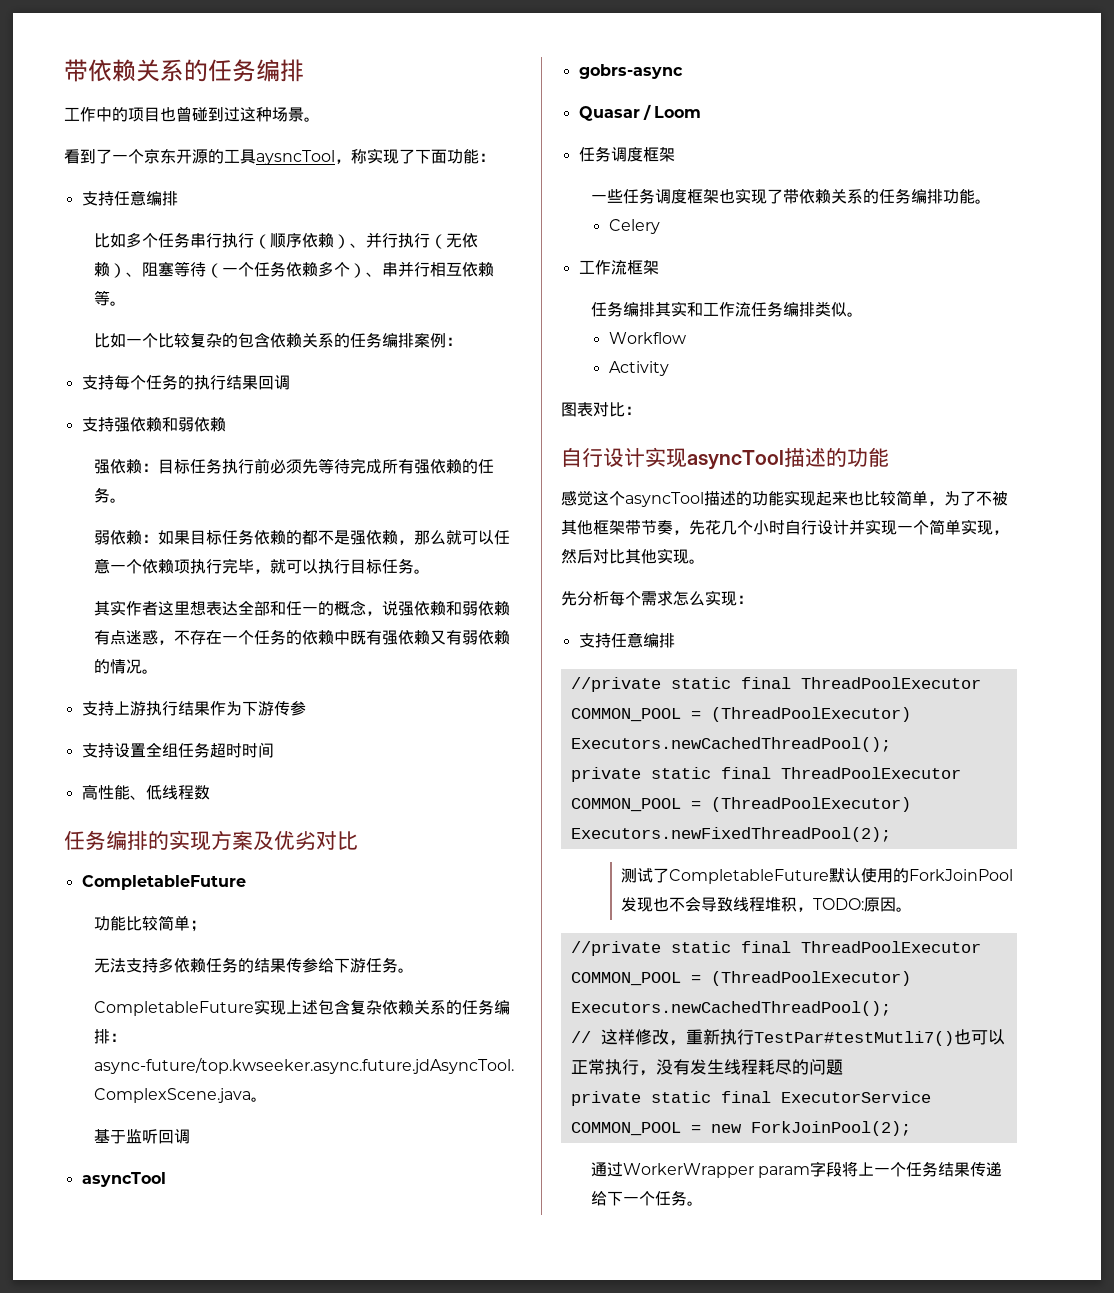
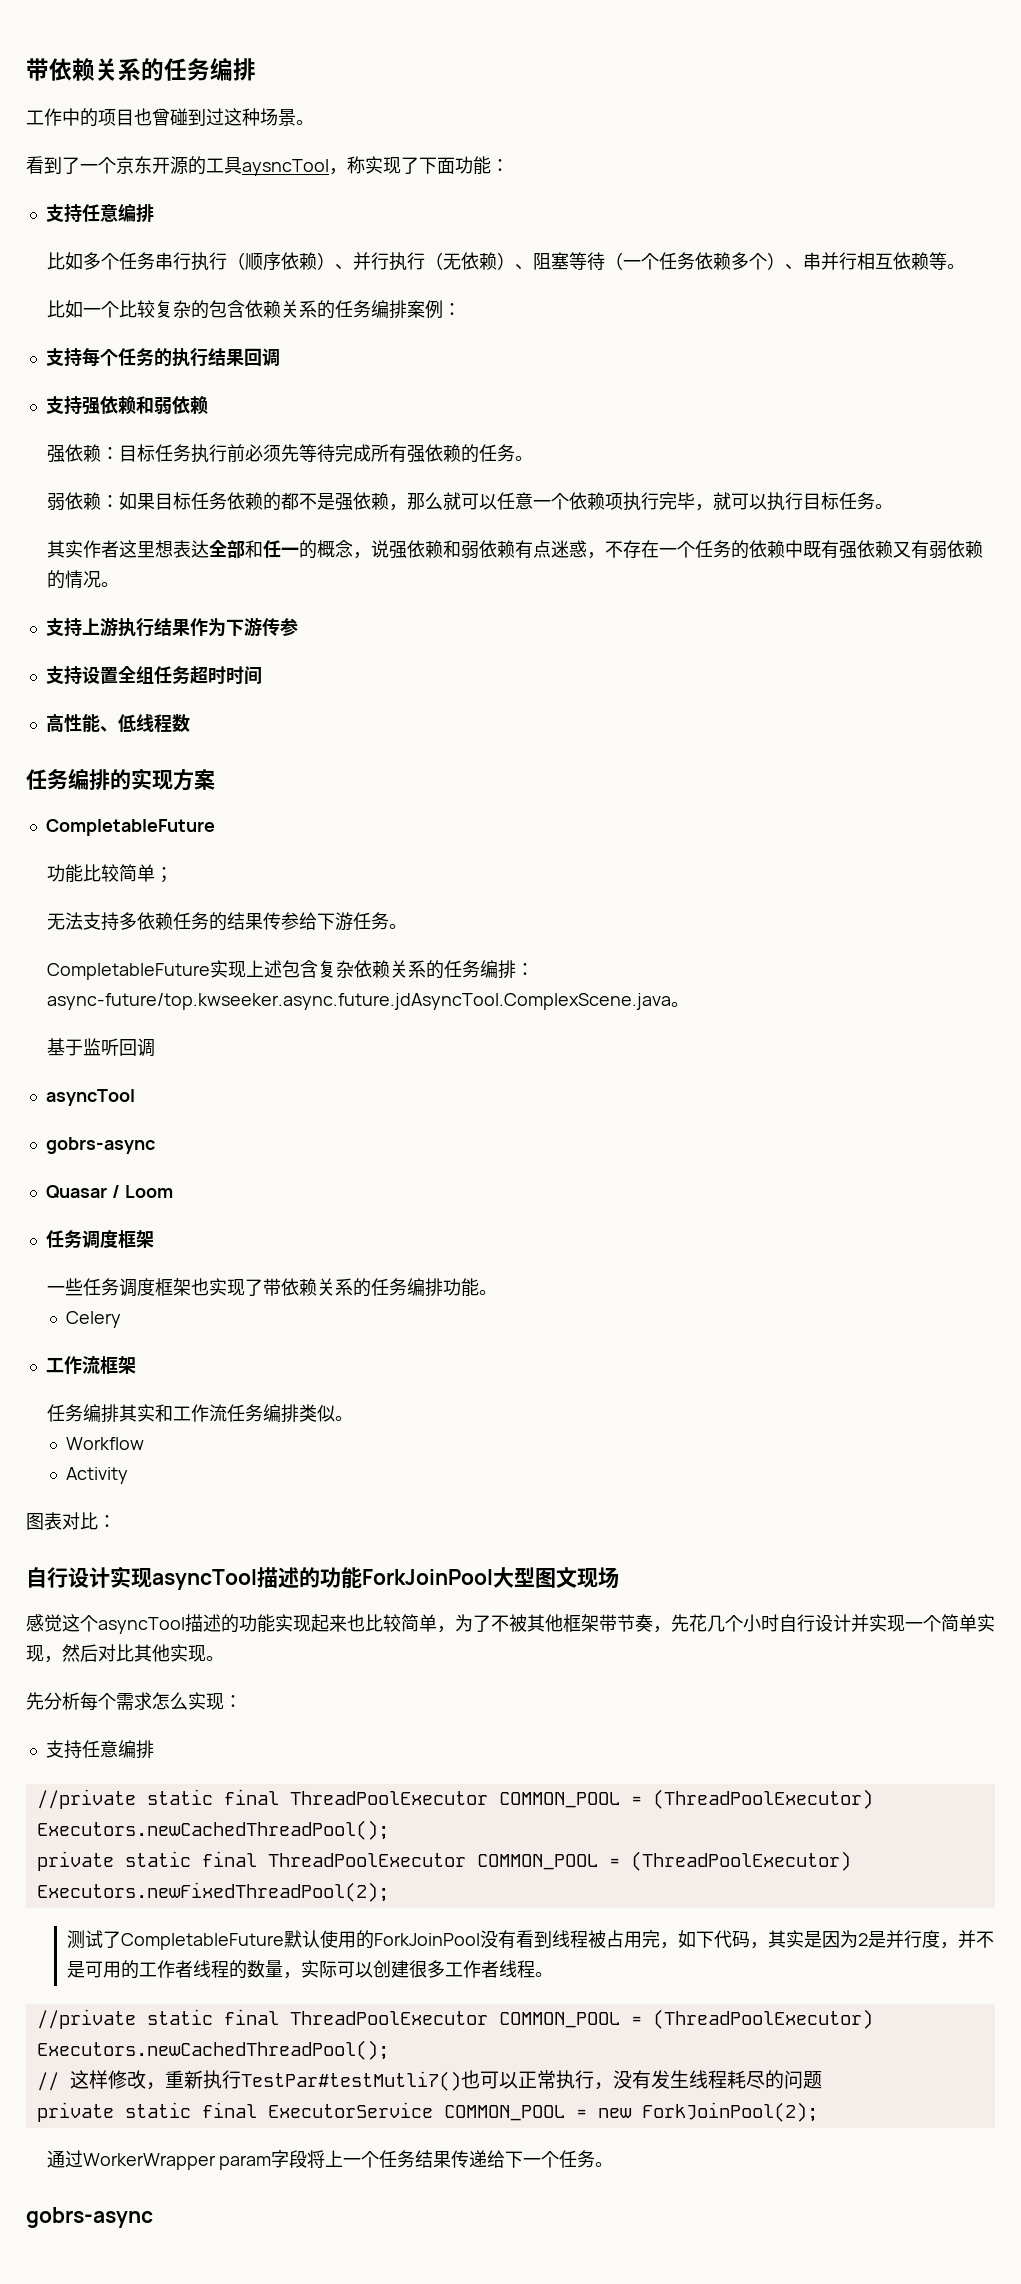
[253,831,358,850] 及优劣对比 -> (215, 779) none
(889, 457) none -> [362,1567,619,1589] ForkJoinPool大型图文现场
[621,896,897,912] 发现也不会导致线程堆积，TODO:原因 -> [480,1930,995,1949] [67,1960,536,1979] 没有看到线程被占用完，如下代码，其实是因为2是并行度，并不是可用的工作者线程的数量，实际可以创建很多工作者线程
(704, 1203) none -> [26,2207,153,2228] // gobrs-async

